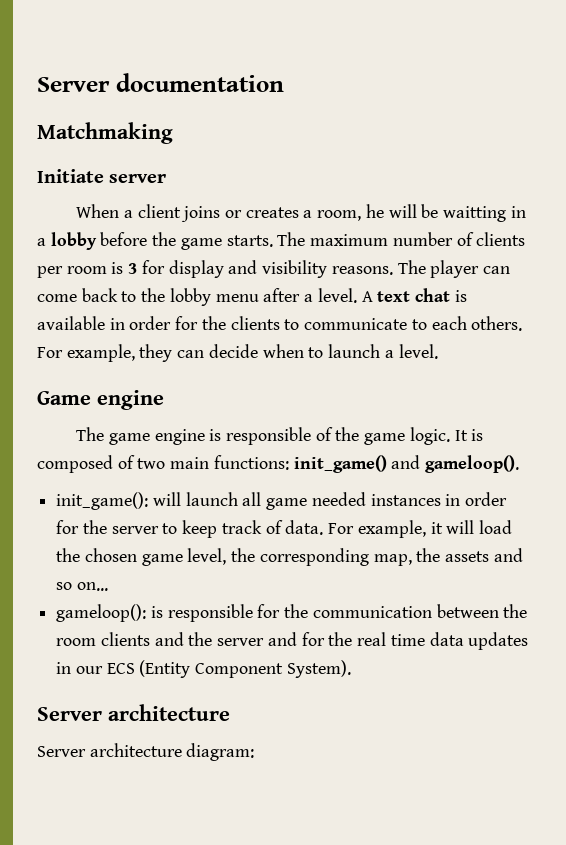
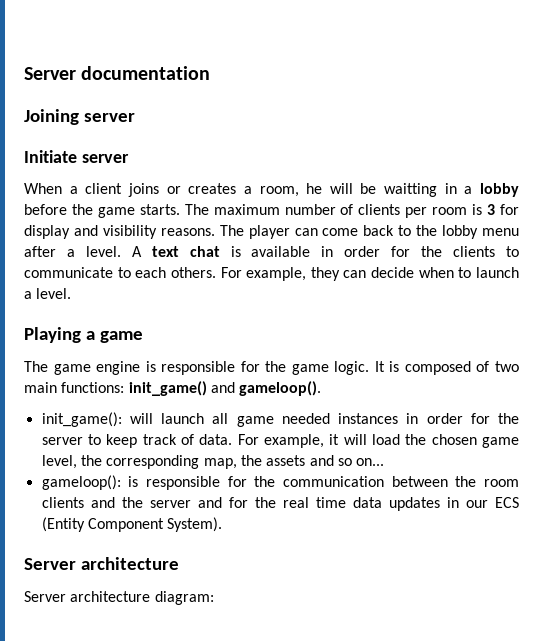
[37,122,173,144] Matchmaking -> [24,109,135,125] Joining server
[37,390,164,410] Game engine -> [24,327,143,343] Playing a game
[315,427,333,441] of -> [240,361,260,372] for

